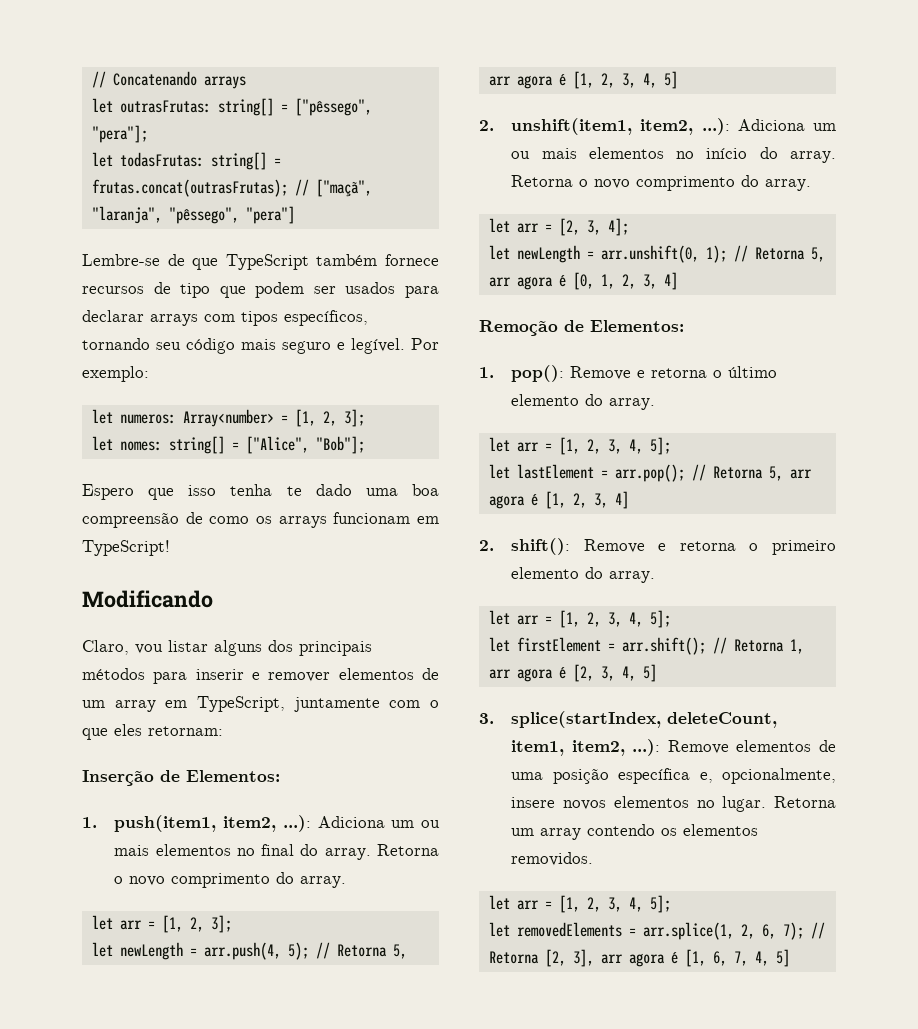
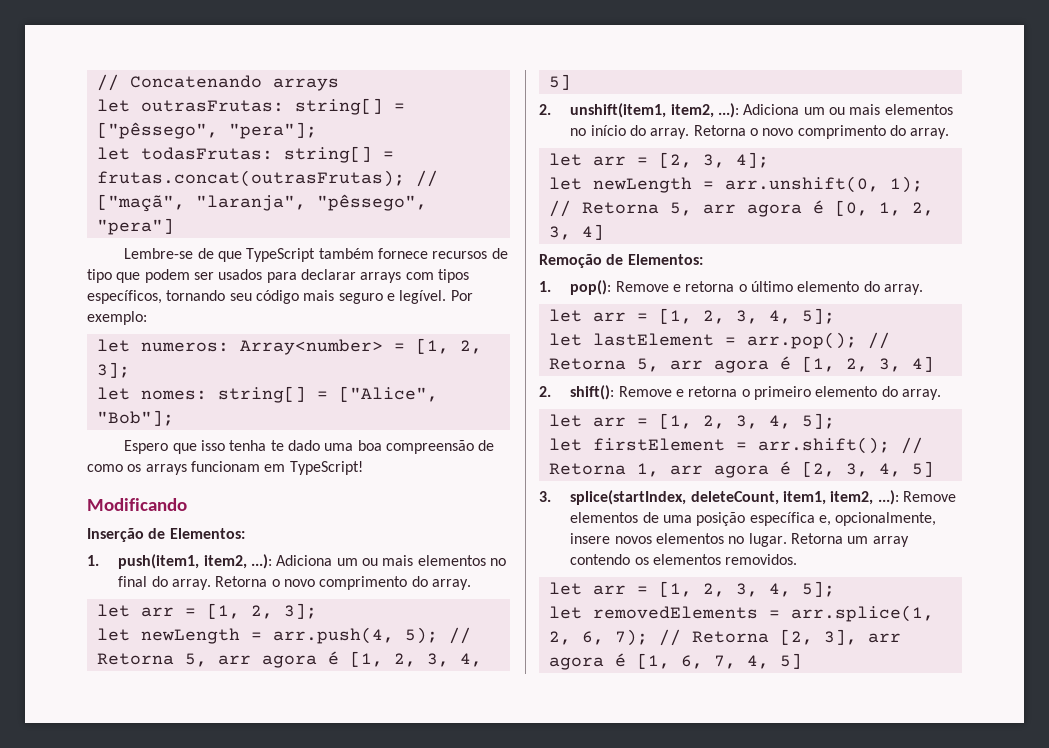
[82,640,372,656] [82,668,439,684] [82,696,439,712] [82,724,223,740] // Claro, vou listar alguns dos principais métodos para inserir e remover elementos de um array em TypeScript, juntamente com o que eles retornam: -> (187, 504) none

